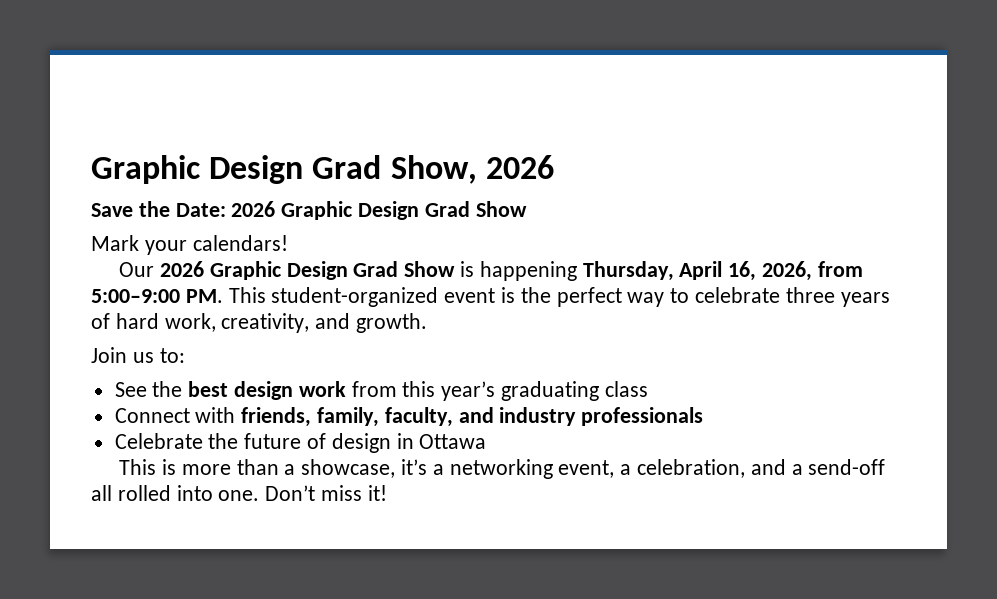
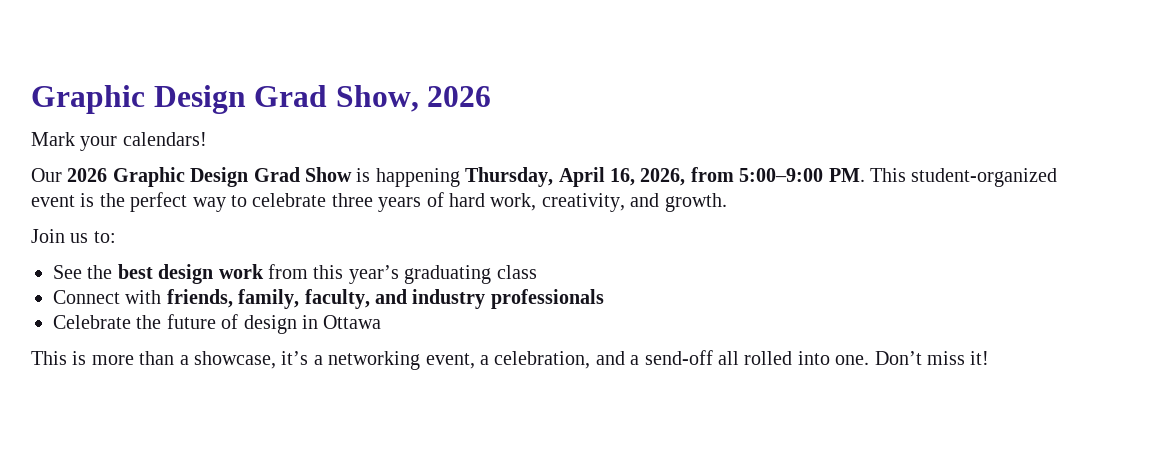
[91,201,527,220] // Save the Date: 2026 Graphic Design Grad Show -> (492, 96) none

